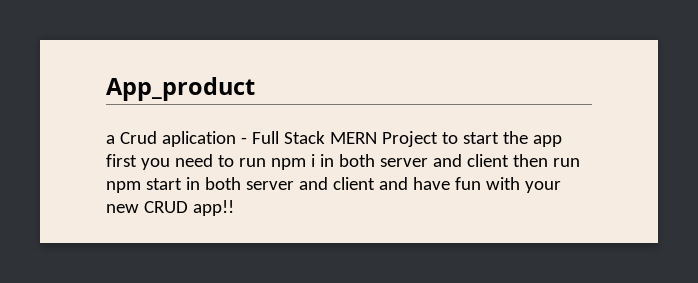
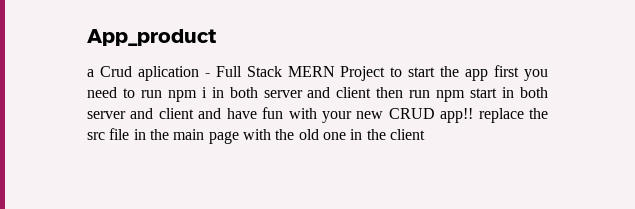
(234, 208) none -> [478,108,548,123] [87,128,425,144] replace the src file in the main page with the old one in the client

